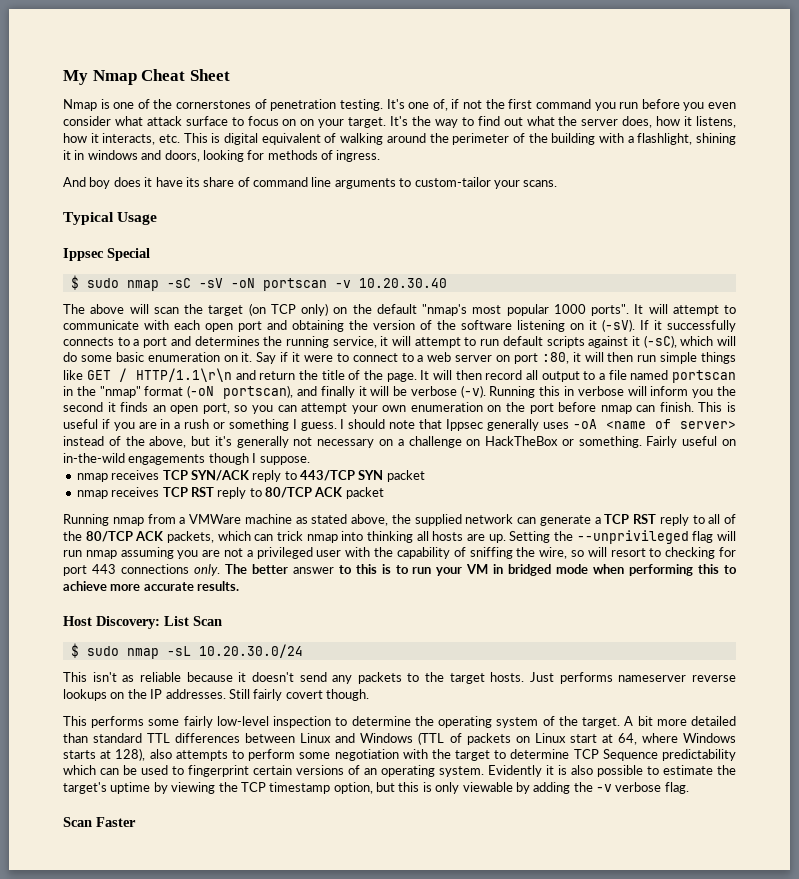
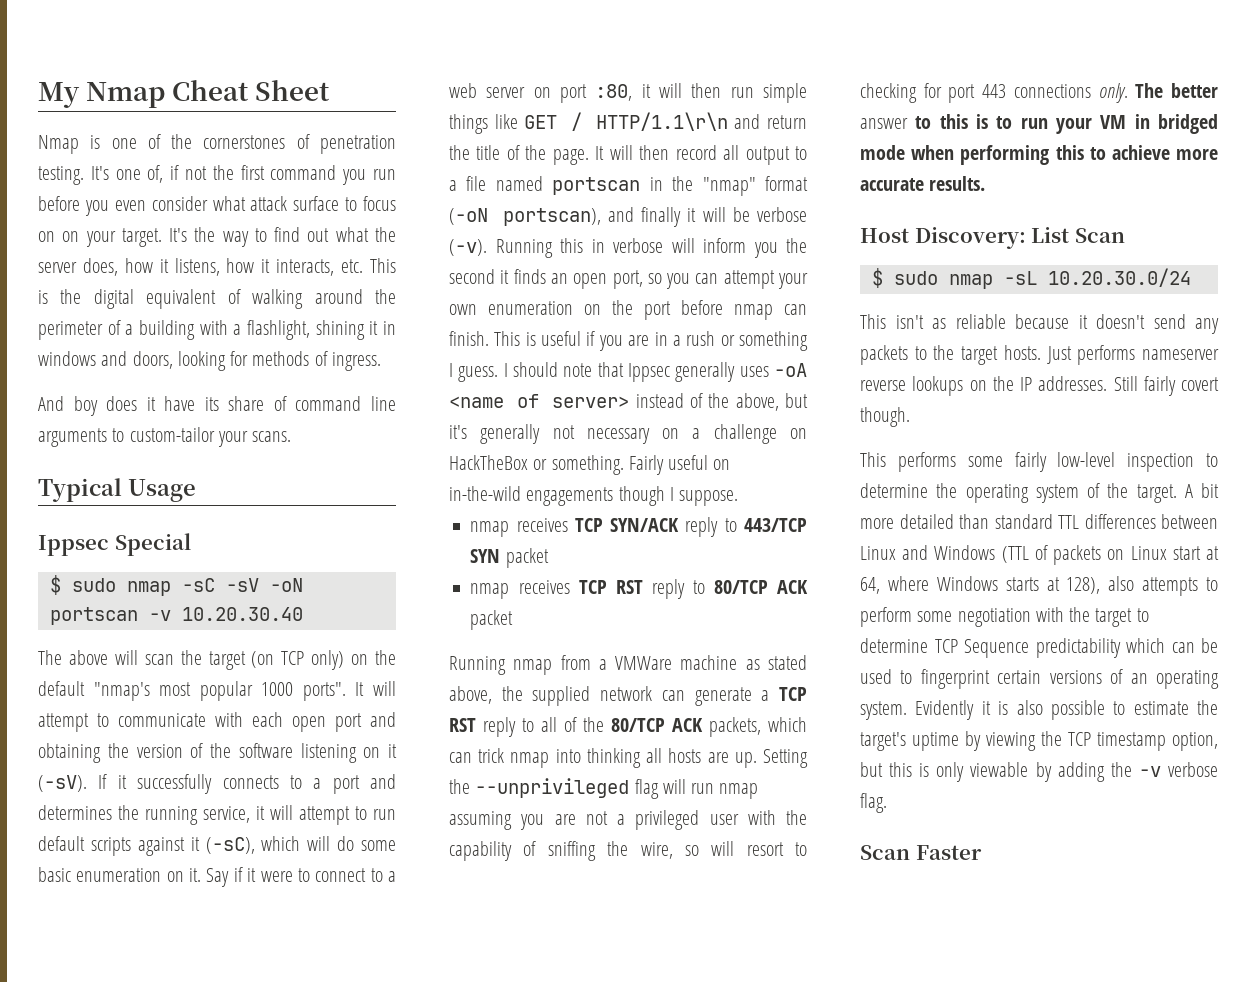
(221, 138) none -> [60,289,82,304] the
[528,133,548,143] the -> [125,324,134,335] a

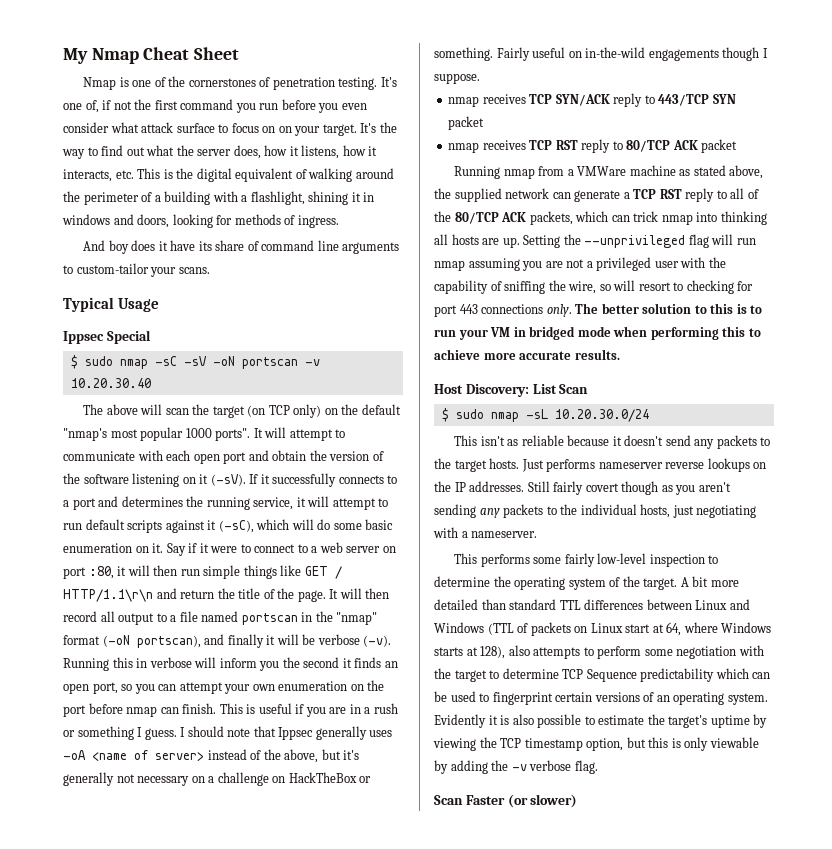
[38,743,101,763] obtaining -> [272,450,307,461] obtain
[860,118,908,129] answer -> [642,303,692,314] solution
[860,407,910,427] though. -> [621,481,731,495] [434,504,757,518] [433,527,538,538] though as you aren't sending any packets to the individual hosts, just negotiating with a nameserver.
(982, 852) none -> [507,794,578,808] (or slower)

